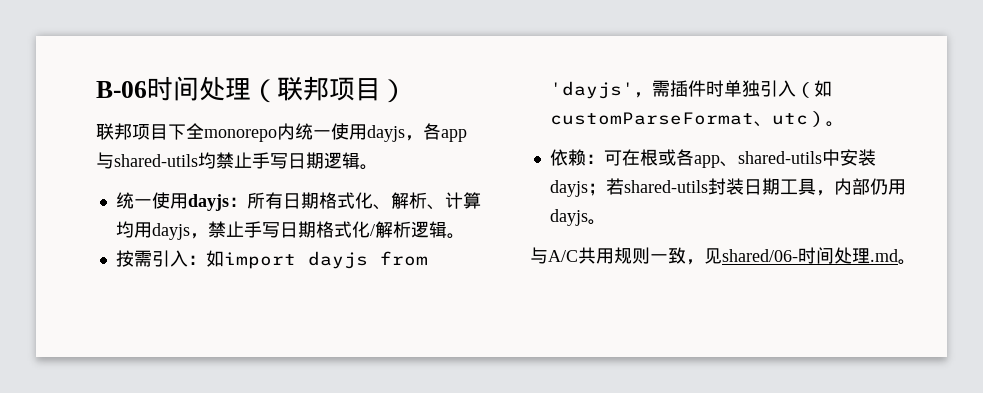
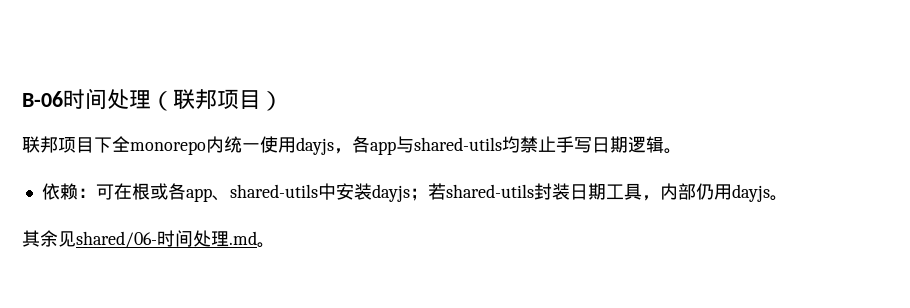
[115,192,481,211] [115,221,465,240] [115,250,428,269] [549,80,832,99] [549,111,844,127] // 统一使用dayjs：所有日期格式化、解析、计算均用dayjs，禁止手写日期格式化/解析逻辑。 // 按需引入：如import dayjs from 'dayjs'，需插件时单独引入（如customParseFormat、utc）。 -> (682, 151) none
[530,247,704,265] 与A/C共用规则一致， -> [22,230,58,247] 其余

